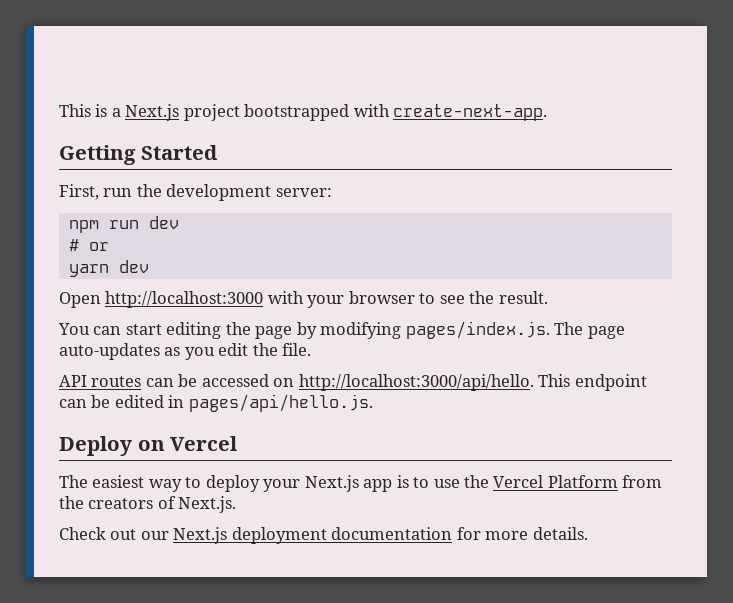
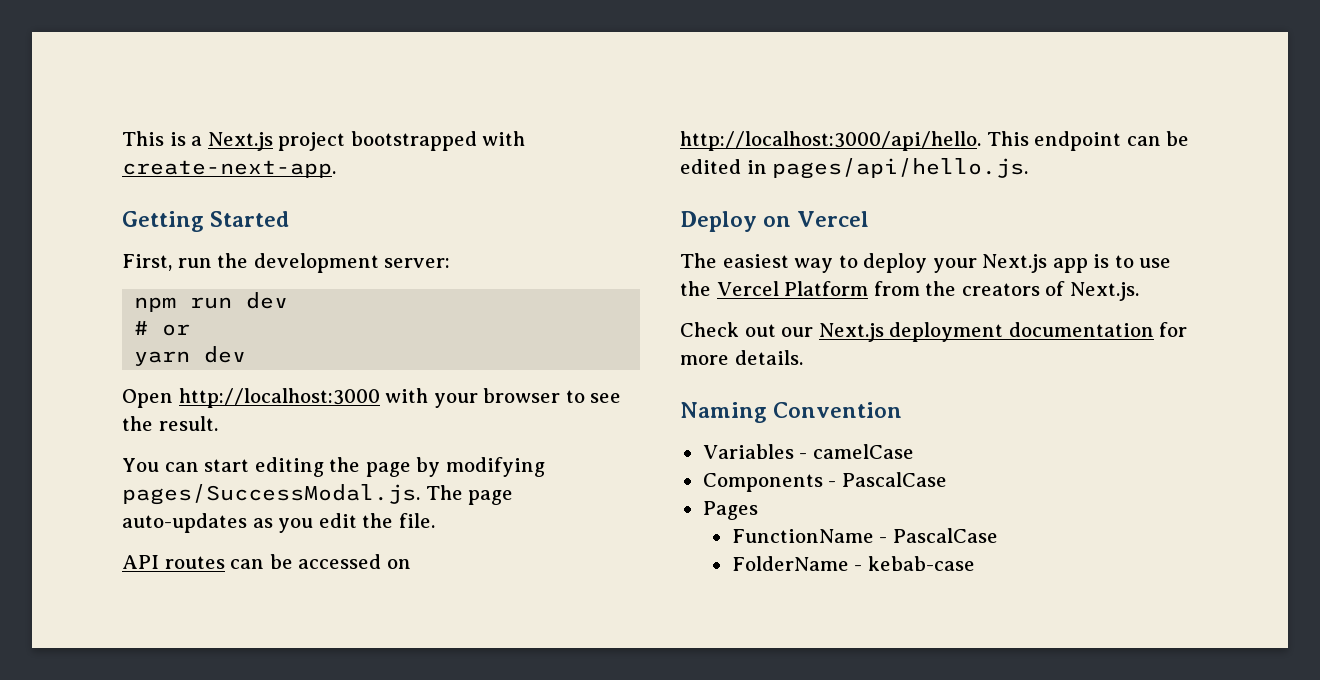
[405,321,550,339] pages/index.js. -> [122,484,420,505] pages/SuccessModal.js.
(588, 533) none -> [680,402,903,423] [702,444,914,459] [702,472,947,492] [702,501,758,520] [731,528,998,543] [731,556,975,571] // Naming Convention // Variables - camelCase // Components - PascalCase // Pages // FunctionName - PascalCase // FolderName - kebab-case

